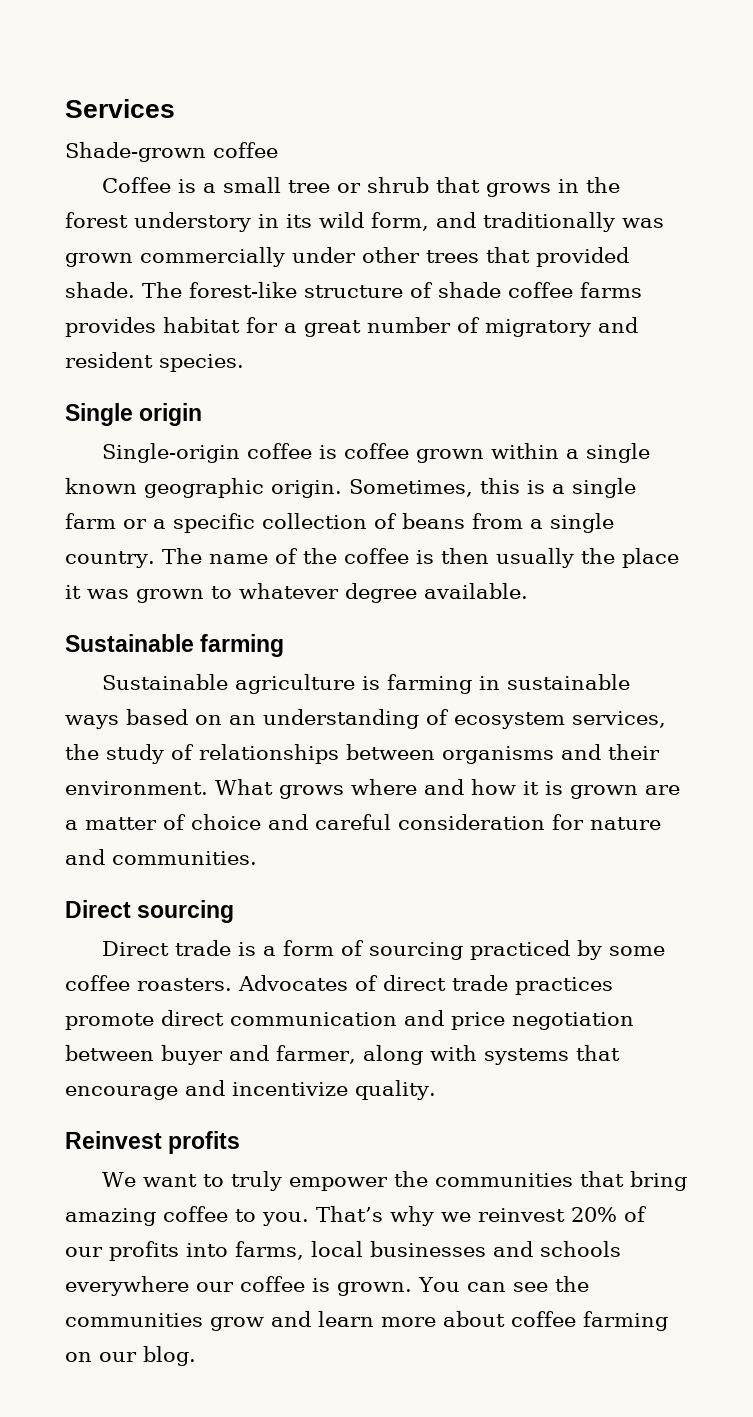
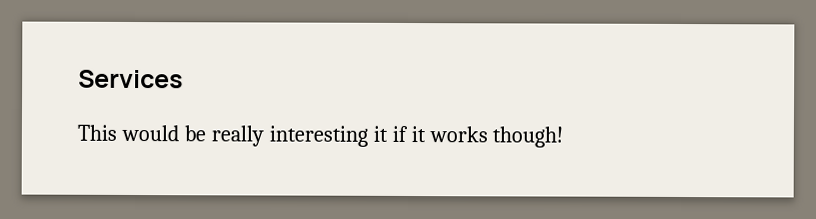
[65,142,278,162] [102,177,621,197] [65,212,664,232] [65,247,629,267] [65,282,642,298] [65,317,638,337] [65,352,244,372] [65,403,203,426] [102,443,651,463] [65,478,636,498] [65,513,614,533] [65,548,679,568] [65,583,528,603] [65,634,285,657] [102,674,631,694] [65,709,666,729] [65,744,660,764] [65,779,680,799] [65,814,661,830] [65,849,257,865] [65,900,235,923] [102,940,666,960] [65,975,613,995] [65,1010,634,1030] [65,1045,620,1065] [65,1080,436,1100] [65,1131,241,1154] [102,1171,688,1191] [65,1206,647,1226] [65,1241,621,1261] [65,1276,589,1296] [65,1311,668,1331] [65,1346,196,1366] Shade-grown coffee // Coffee is a small tree or shrub that grows in the forest understory in its wild form, and traditionally was grown commercially under other trees that provided shade. The forest-like structure of shade coffee farms provides habitat for a great number of migratory and resident species. // Single origin // Single-origin coffee is coffee grown within a single known geographic origin. Sometimes, this is a single farm or a specific collection of beans from a single country. The name of the coffee is then usually the place it was grown to whatever degree available. // Sustainable farming // Sustainable agriculture is farming in sustainable ways based on an understanding of ecosystem services, the study of relationships between organisms and their environment. What grows where and how it is grown are a matter of choice and careful consideration for nature and communities. // Direct sourcing // Direct trade is a form of sourcing practiced by some coffee roasters. Advocates of direct trade practices promote direct communication and price negotiation between buyer and farmer, along with systems that encourage and incentivize quality. // Reinvest profits // We want to truly empower the communities that bring amazing coffee to you. That’s why we reinvest 20% of our profits into farms, local businesses and schools everywhere our coffee is grown. You can see the communities grow and learn more about coffee farming on our blog. -> [77,124,564,148] This would be really interesting it if it works though!

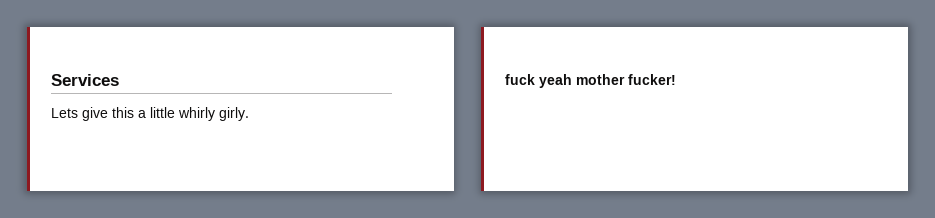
[77,124,564,148] This would be really interesting it if it works though! -> [51,107,249,121] [505,74,676,88] Lets give this a little whirly girly. // fuck yeah mother fucker!

